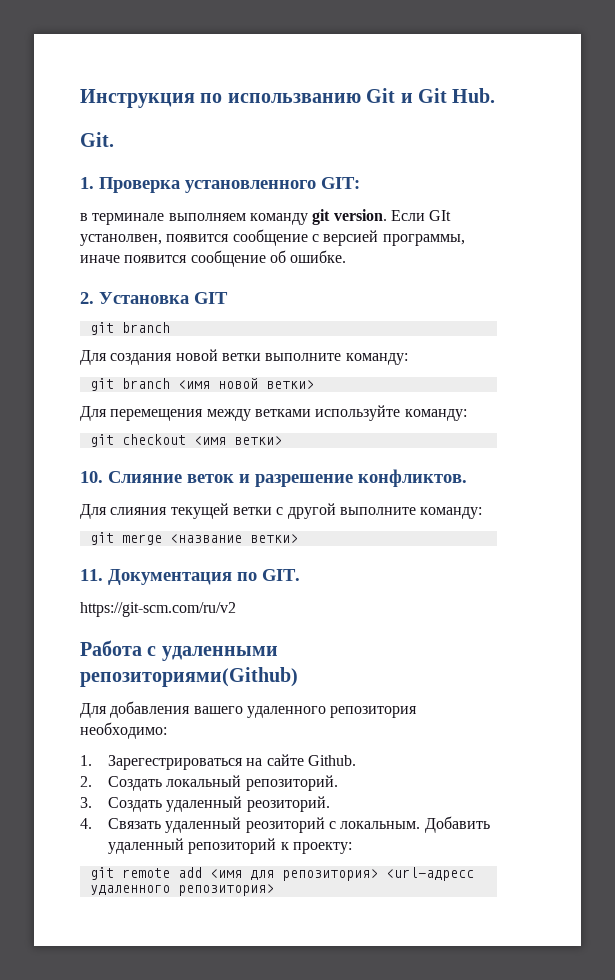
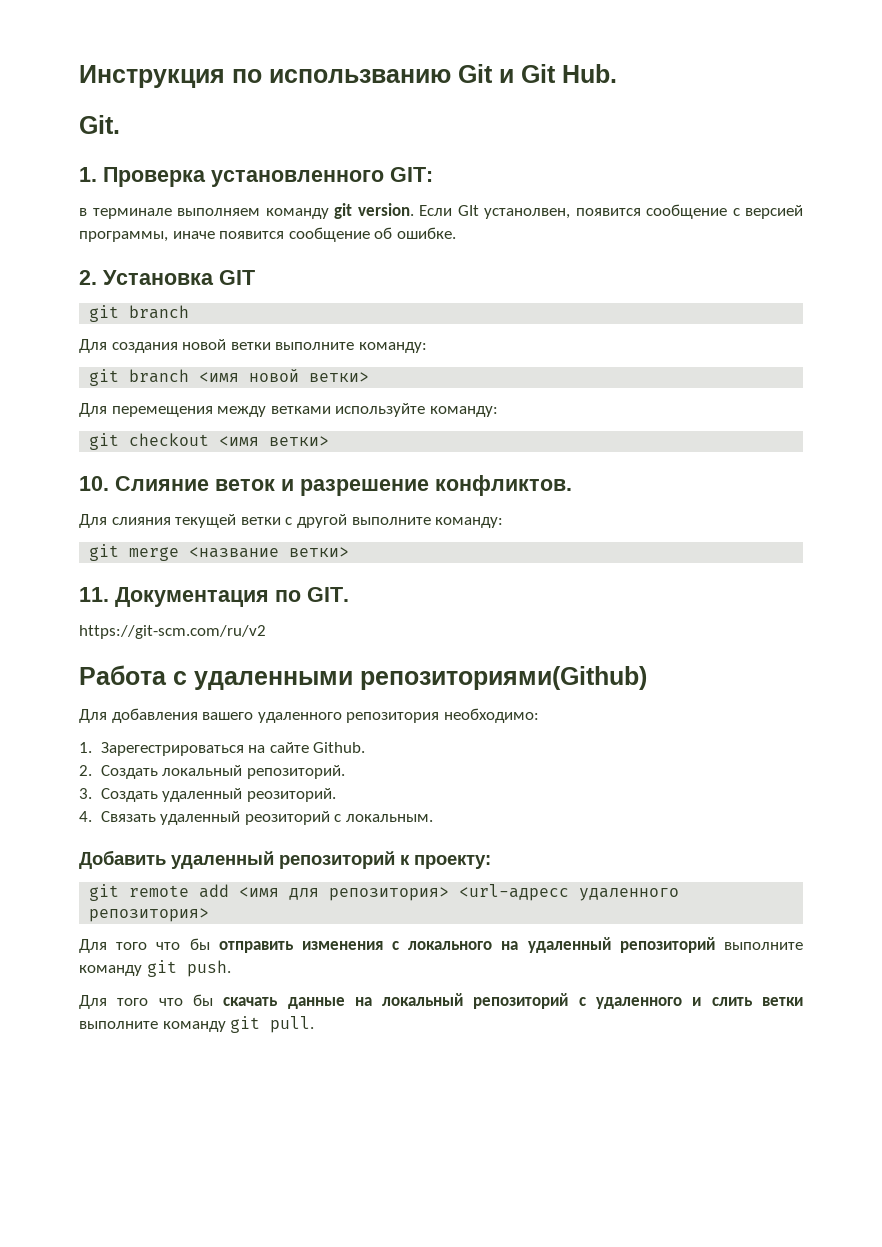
(421, 825) none -> (433, 818) //
(274, 890) none -> [79,937,803,953] [79,960,231,977] [79,993,803,1009] [79,1016,315,1033] // Для того что бы отправить изменения с локального на удаленный репозиторий выполните команду git push. // Для того что бы скачать данные на локальный репозиторий с удаленного и слить ветки выполните команду git pull.

